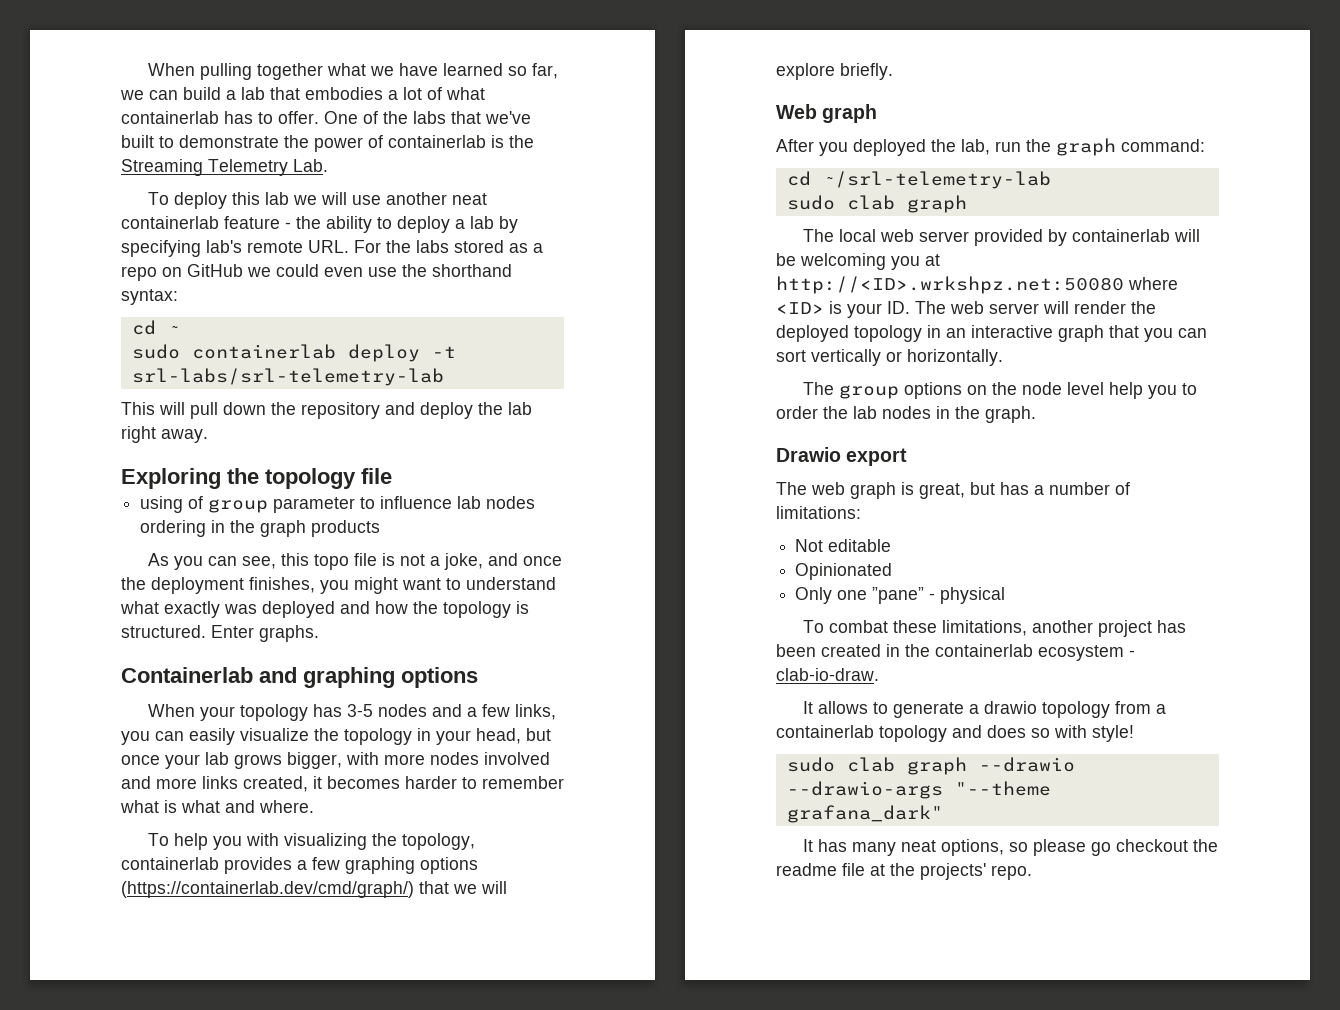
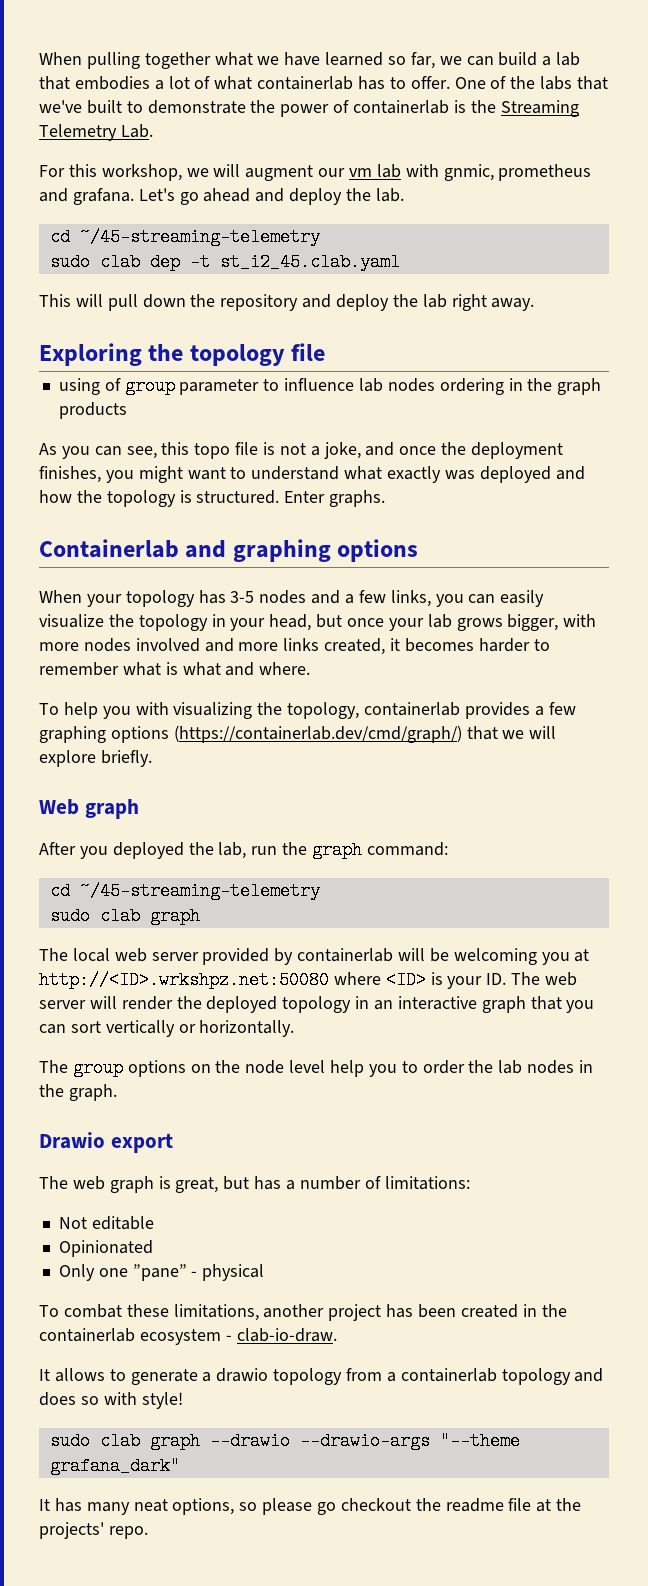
[147,192,487,209] [121,216,518,233] [121,240,543,257] [121,264,512,281] [121,289,178,305] [131,320,180,335] [131,344,456,362] [131,368,444,386] To deploy this lab we will use another neat containerlab feature - the ability to deploy a lab by specifying lab's remote URL. For the labs stored as a repo on GitHub we could even use the shorthand syntax: // cd ~ // sudo containerlab deploy -t srl-labs/srl-telemetry-lab -> [39,164,592,181] [39,188,404,205] [49,228,320,246] [49,253,400,271] For this workshop, we will augment our vm lab with gnmic, prometheus and grafana. Let's go ahead and deploy the lab. // cd ~/45-streaming-telemetry // sudo clab dep -t st_i2_45.clab.yaml
[822,171,1051,189] ~/srl-telemetry-lab -> [79,882,320,900] ~/45-streaming-telemetry

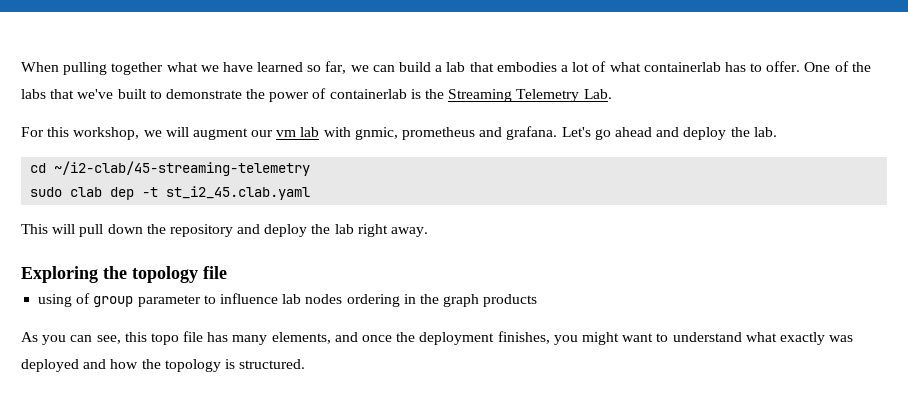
[79,228,320,246] ~/45-streaming-telemetry -> [54,161,311,176] ~/i2-clab/45-streaming-telemetry
[263,442,361,459] is not a joke, -> [207,332,331,345] has many elements,
[284,490,386,507] [39,539,419,562] [39,590,545,607] [39,614,597,631] [39,638,550,655] [39,662,311,676] [39,702,576,719] [39,725,557,743] [39,750,152,767] [39,799,139,819] [39,841,448,859] [49,882,320,900] [49,907,200,925] [39,948,590,965] [39,971,578,989] [39,996,595,1013] [39,1020,295,1037] [39,1059,594,1077] [39,1084,117,1101] [39,1132,173,1153] [39,1176,470,1193] [58,1216,154,1230] [58,1240,153,1257] [58,1264,265,1281] [39,1304,567,1321] [39,1328,337,1345] [39,1368,604,1385] [39,1392,183,1409] [49,1432,520,1450] [49,1457,180,1475] [39,1498,582,1515] [39,1522,148,1539] Enter graphs. // Containerlab and graphing options // When your topology has 3-5 nodes and a few links, you can easily visualize the topology in your head, but once your lab grows bigger, with more nodes involved and more links created, it becomes harder to remember what is what and where. // To help you with visualizing the topology, containerlab provides a few graphing options (https://containerlab.dev/cmd/graph/) that we will explore briefly. // Web graph // After you deployed the lab, run the graph command: // cd ~/45-streaming-telemetry // sudo clab graph // The local web server provided by containerlab will be welcoming you at http://<ID>.wrkshpz.net:50080 where <ID> is your ID. The web server will render the deployed topology in an interactive graph that you can sort vertically or horizontally. // The group options on the node level help you to order the lab nodes in the graph. // Drawio export // The web graph is great, but has a number of limitations: // Not editable // Opinionated // Only one ”pane” - physical // To combat these limitations, another project has been created in the containerlab ecosystem - clab-io-draw. // It allows to generate a drawio topology from a containerlab topology and does so with style! // sudo clab graph --drawio --drawio-args "--theme grafana_dark" // It has many neat options, so please go checkout the readme file at the projects' repo. -> (306, 364) none

